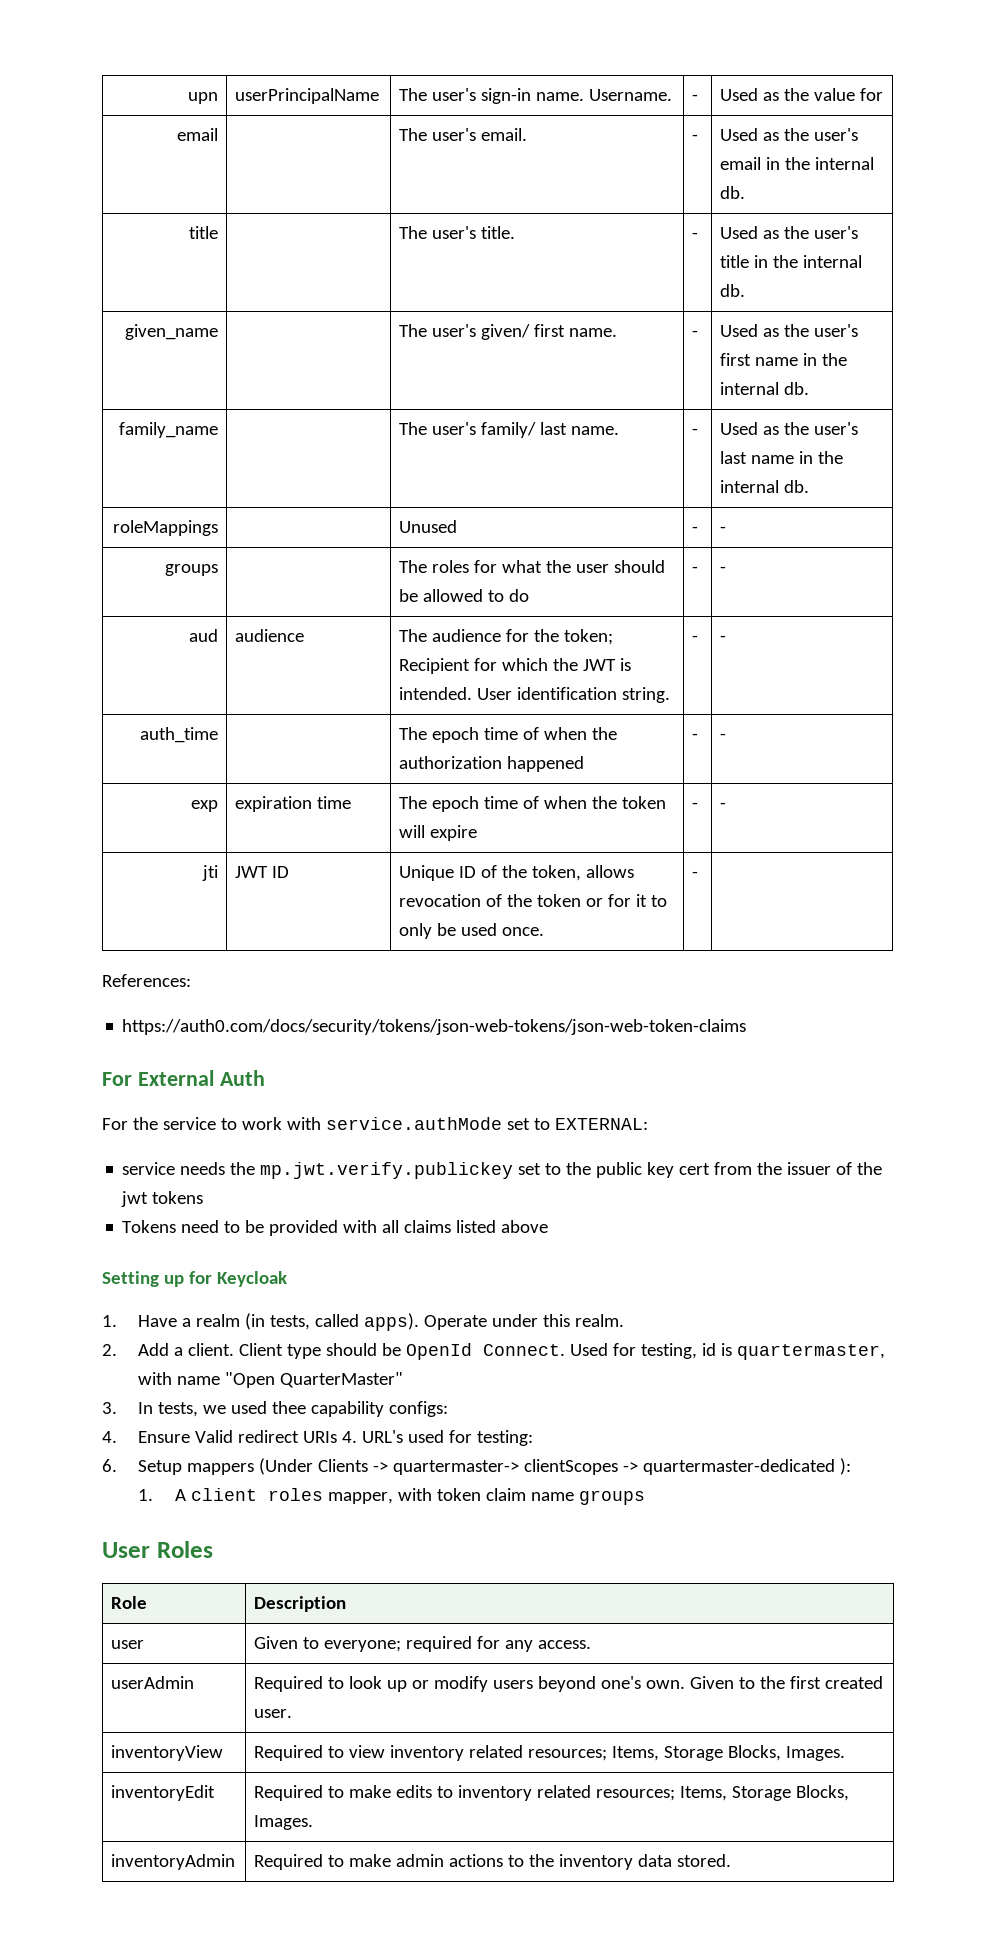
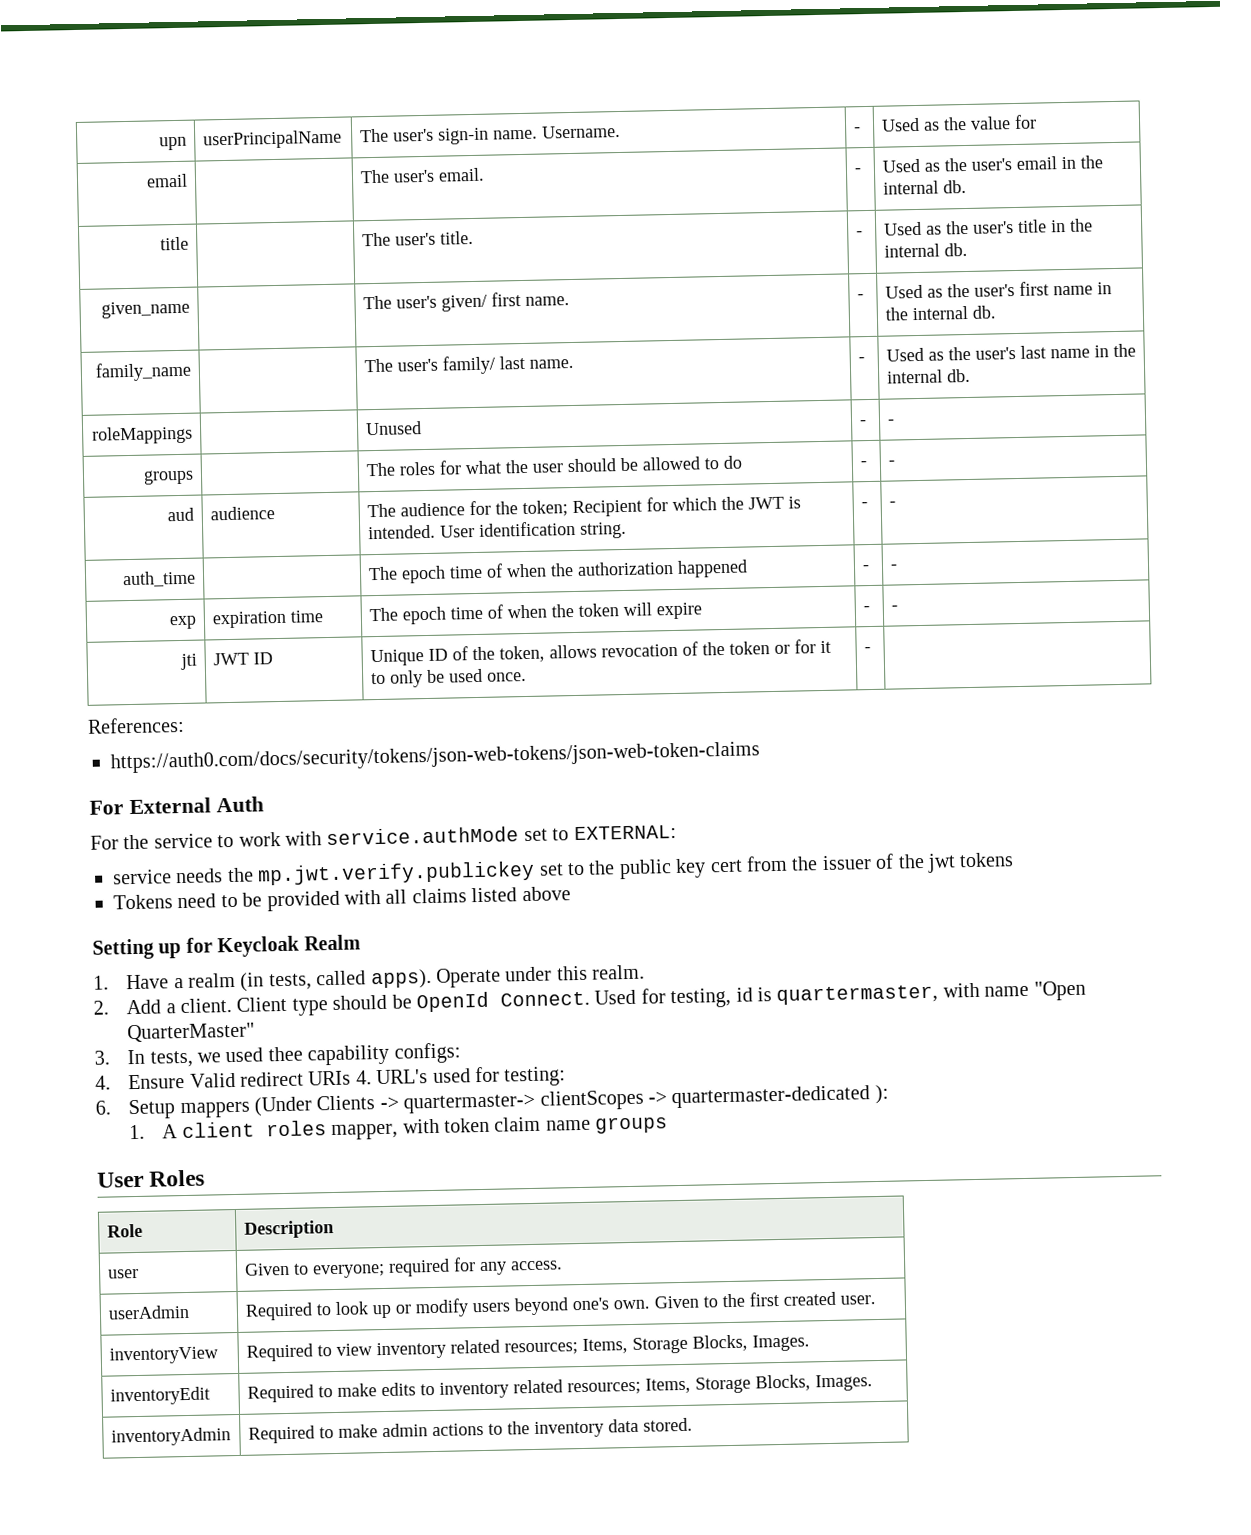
(287, 1279) none -> [303,934,361,951] Realm

